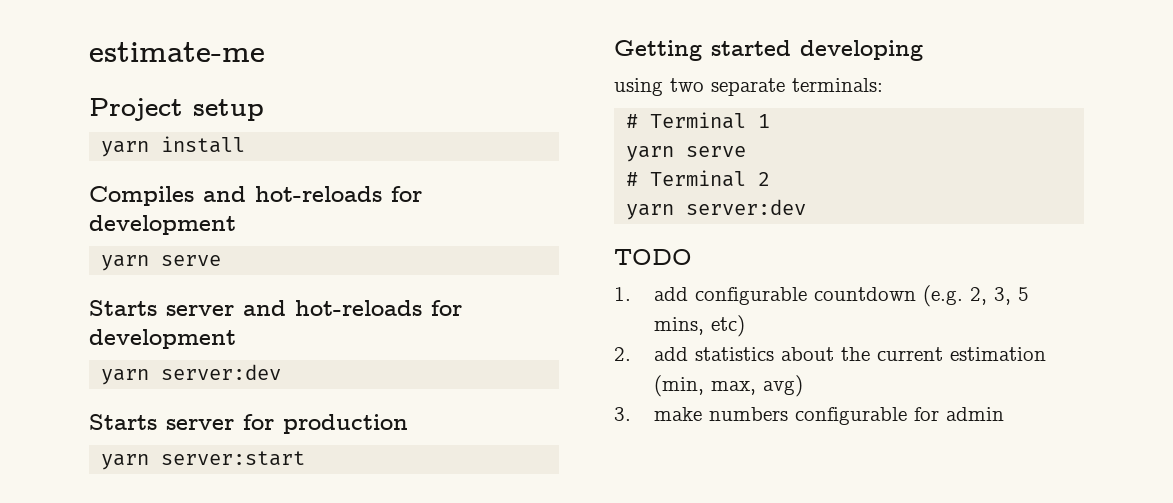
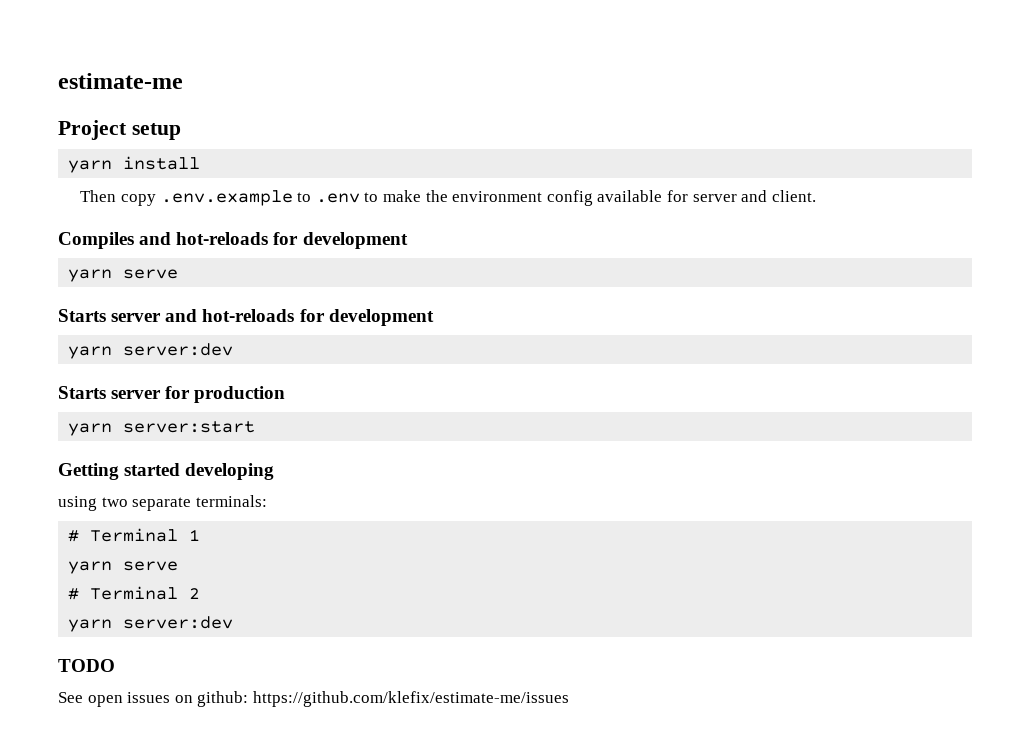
(246, 144) none -> [80,190,816,206] // Then copy .env.example to .env to make the environment config available for server and client.
[614,285,1030,307] [654,315,746,337] [614,347,1047,361] [654,375,804,397] [614,407,1005,425] 1. add configurable countdown (e.g. 2, 3, 5 mins, etc) // 2. add statistics about the current estimation (min, max, avg) // 3. make numbers configurable for admin -> [58,691,569,707] See open issues on github: https://github.com/klefix/estimate-me/issues

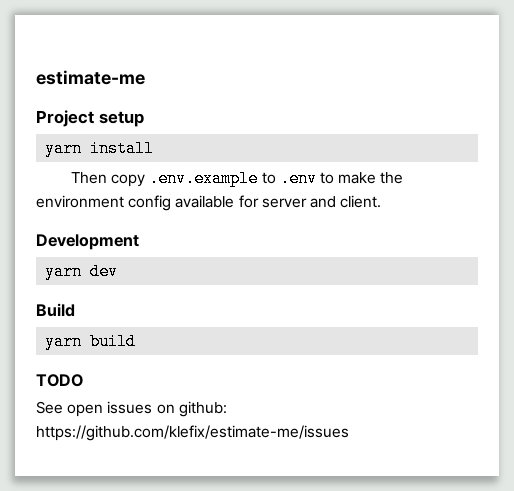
[58,232,408,249] [68,269,179,282] [58,309,434,326] [68,343,234,359] [58,386,286,403] [68,421,256,436] [58,463,275,480] [58,495,267,511] [68,528,201,542] [68,561,179,574] [68,586,201,600] [68,616,234,632] Compiles and hot-reloads for development // yarn serve // Starts server and hot-reloads for development // yarn server:dev // Starts server for production // yarn server:start // Getting started developing // using two separate terminals: // # Terminal 1 // yarn serve // # Terminal 2 // yarn server:dev -> [36,234,139,250] [45,263,119,280] [36,303,75,317] [45,333,137,350] Development // yarn dev // Build // yarn build

